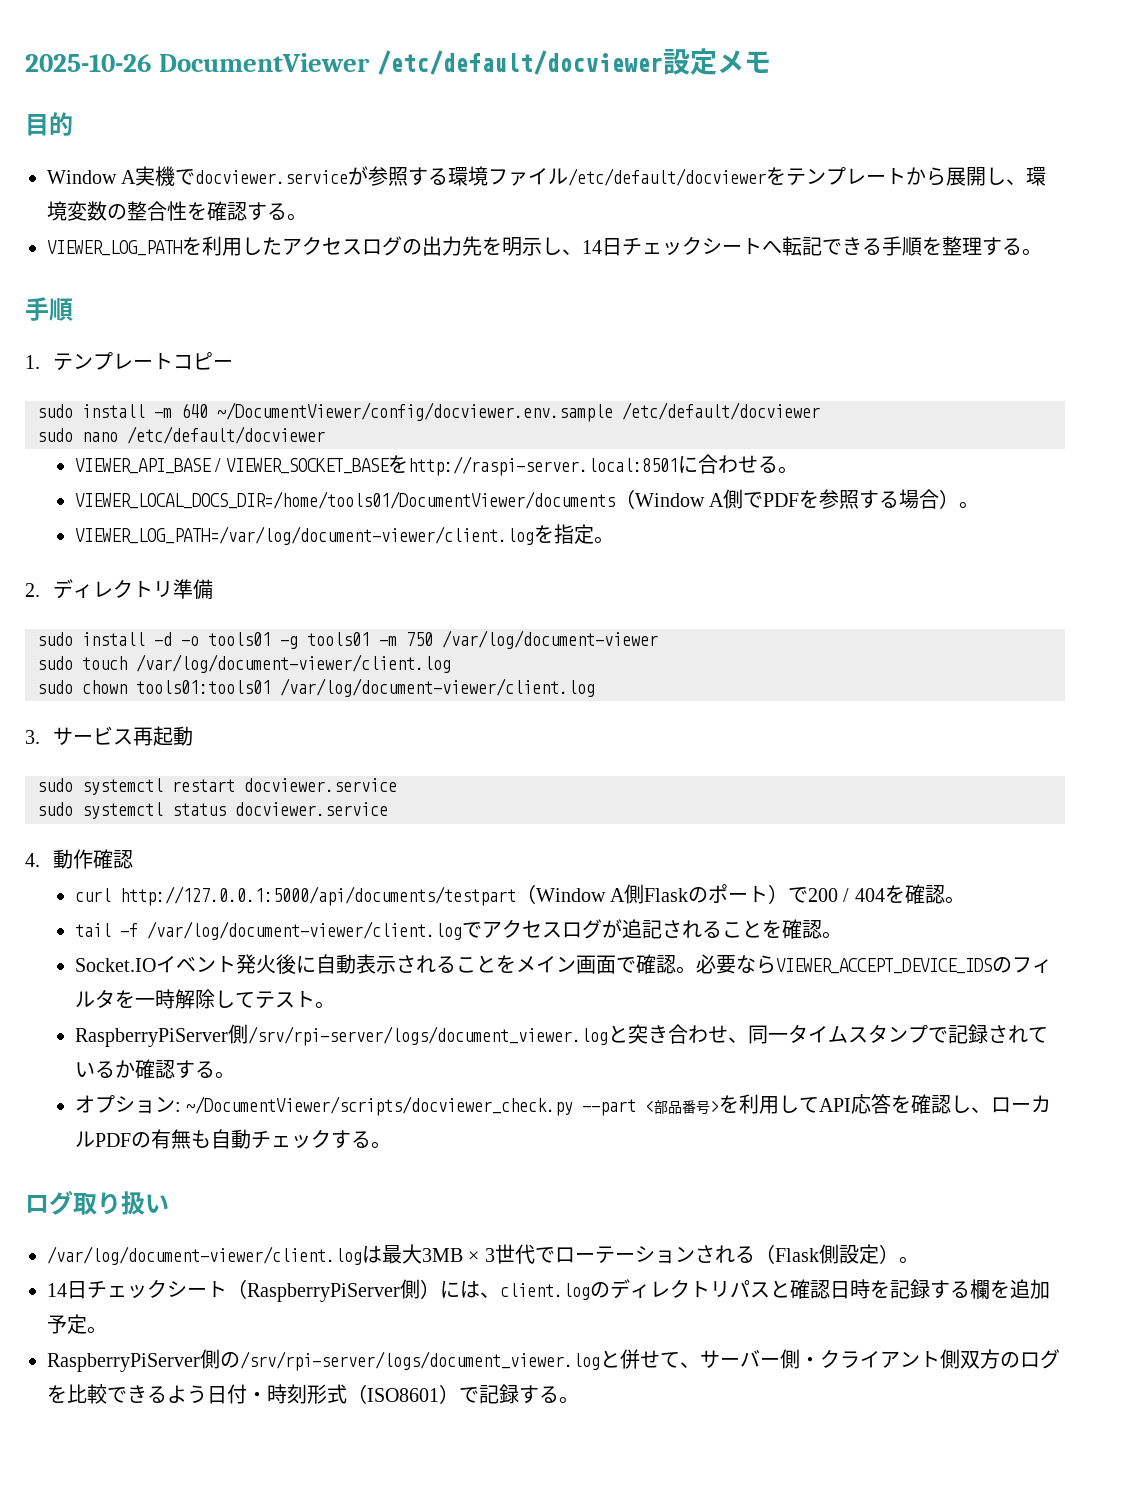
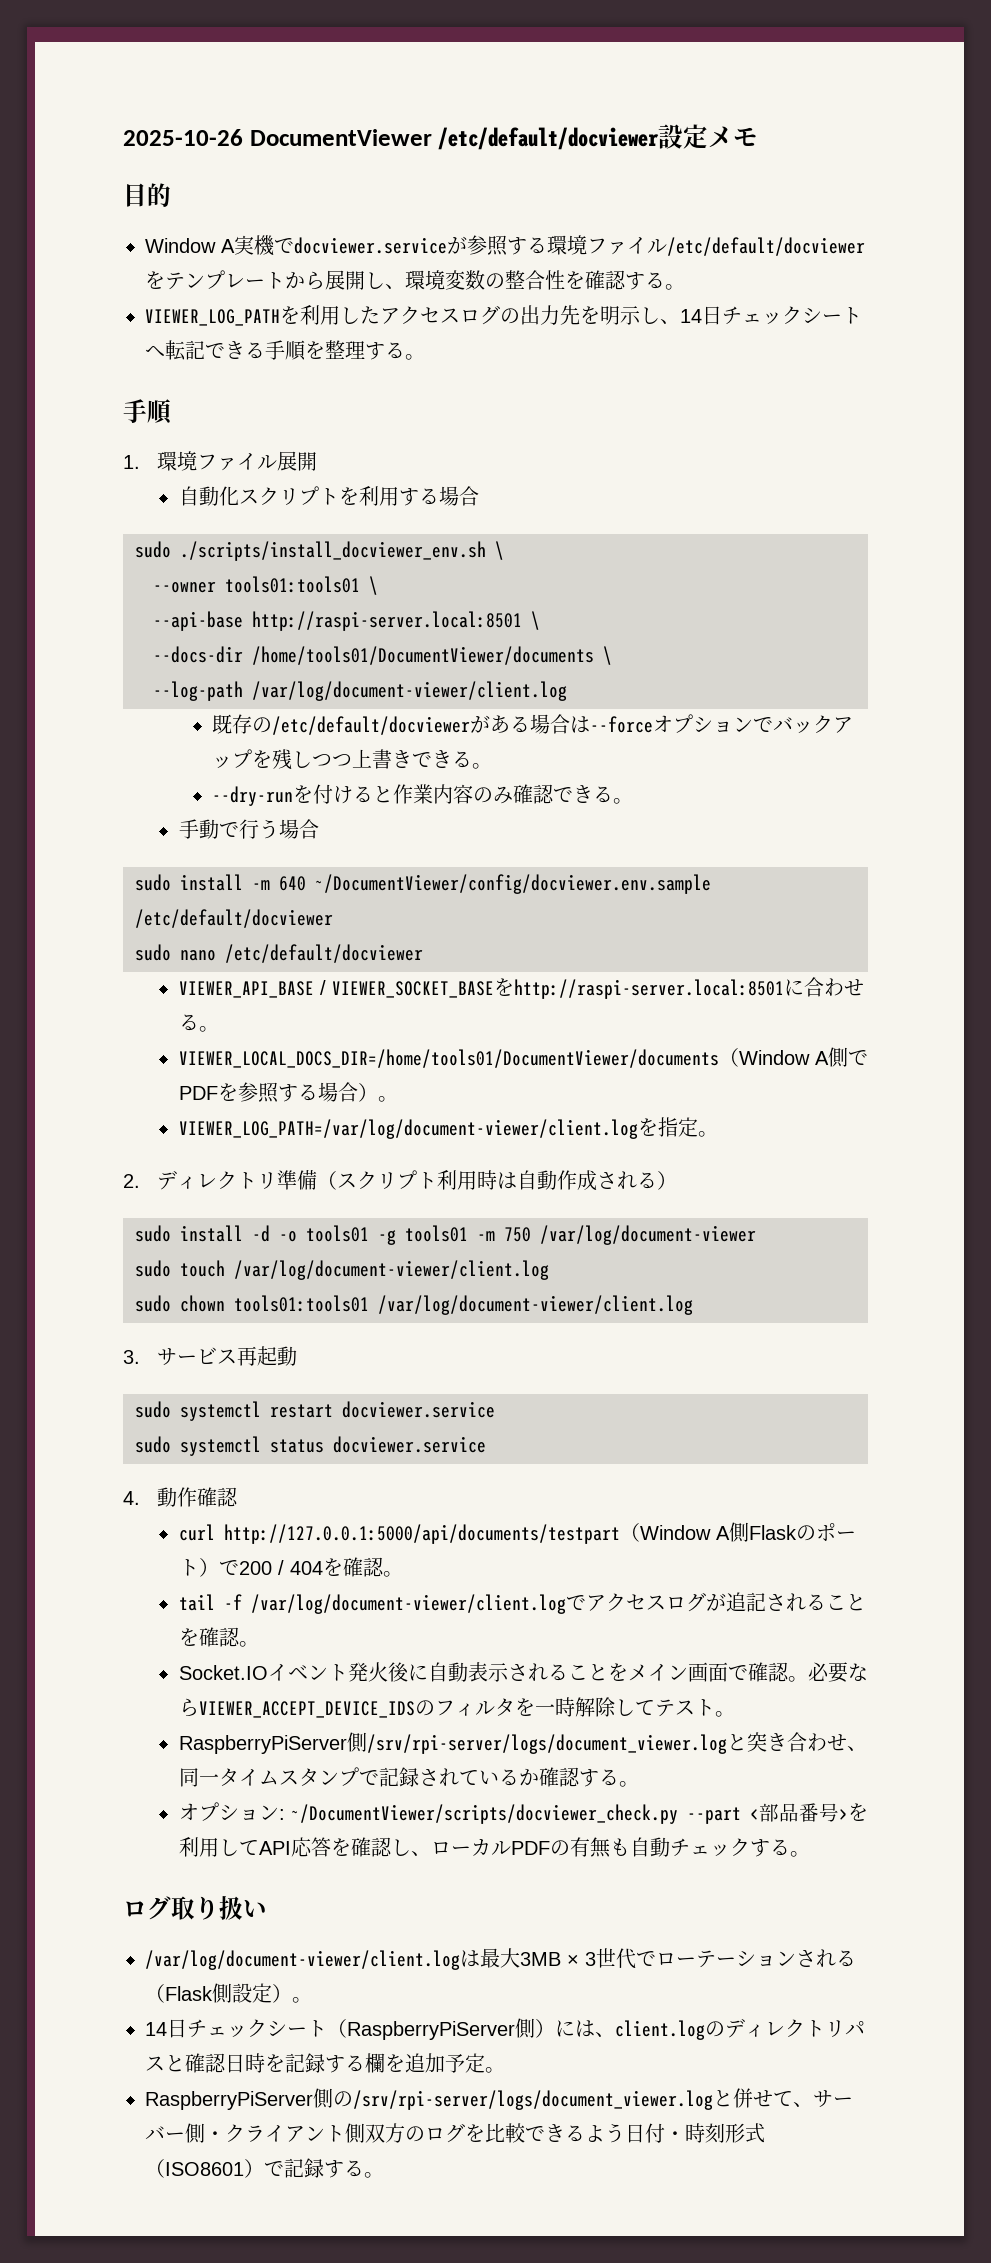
[52,352,233,371] テンプレートコピー -> [156,451,317,471] [178,486,479,506] [135,541,504,561] [153,576,378,595] [153,611,540,631] [153,646,612,665] [153,681,567,701] [211,714,853,735] [211,749,492,770] [211,784,633,806] [178,819,319,839] 環境ファイル展開 // 自動化スクリプトを利用する場合 // sudo ./scripts/install_docviewer_env.sh \ // --owner tools01:tools01 \ // --api-base http://raspi-server.local:8501 \ // --docs-dir /home/tools01/DocumentViewer/documents \ // --log-path /var/log/document-viewer/client.log // 既存の/etc/default/docviewerがある場合は--forceオプションでバックアップを残しつつ上書きできる。 // --dry-runを付けると作業内容のみ確認できる。 // 手動で行う場合
(213, 589) none -> [316,1170,677,1191] （スクリプト利用時は自動作成される）

